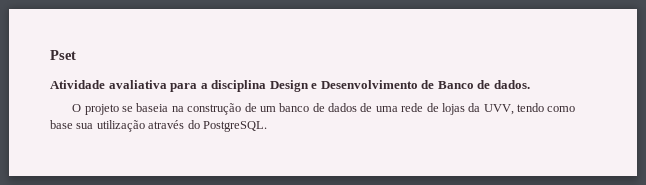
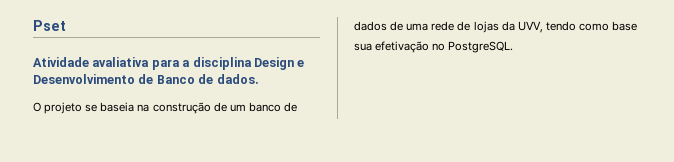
[96,120,200,132] utilização através do -> [375,41,446,53] efetivação no

